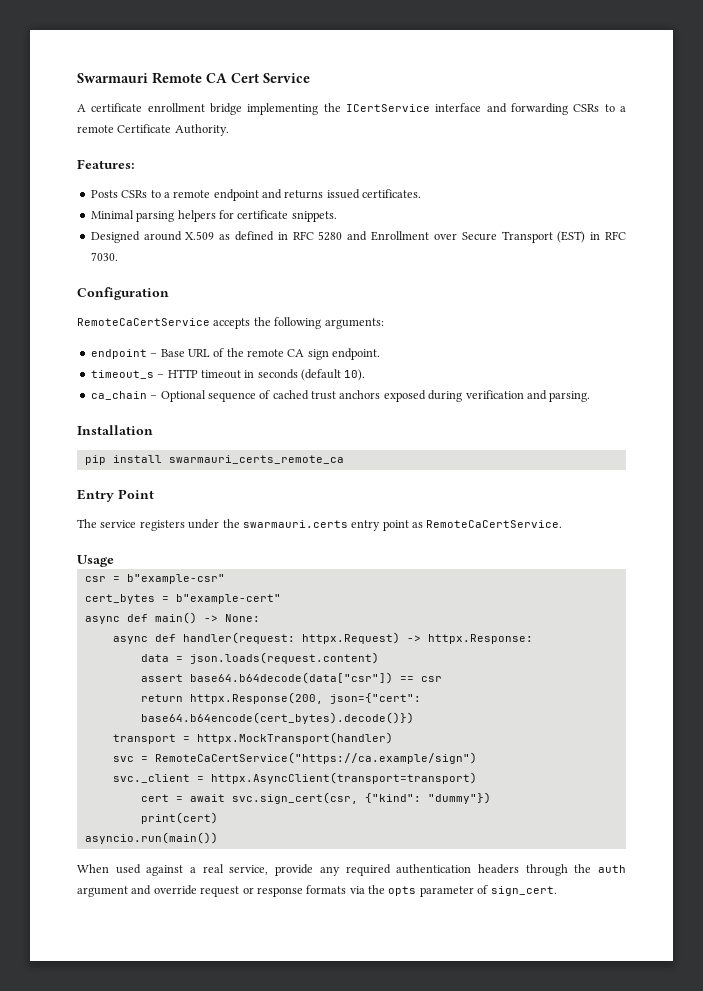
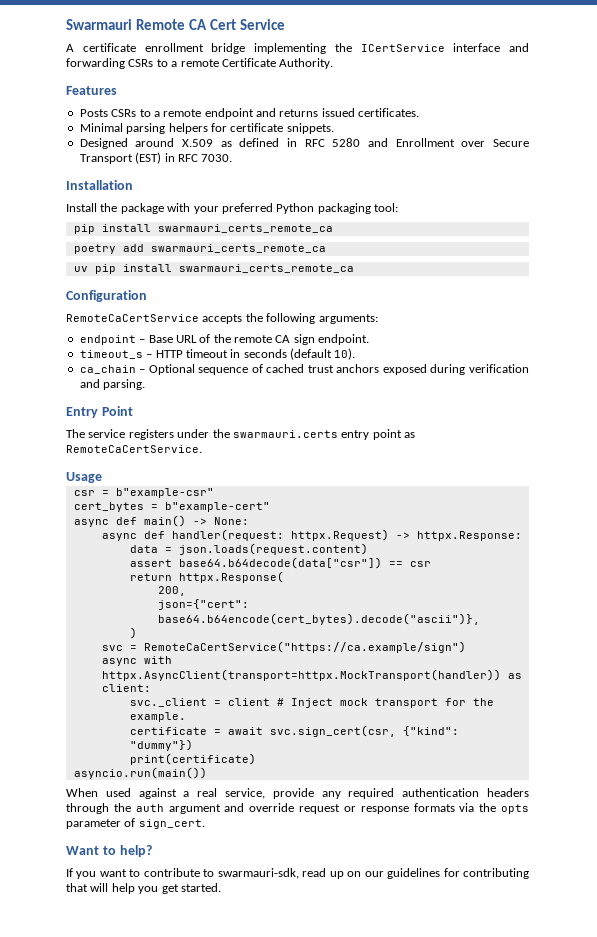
[77,159,135,169] Features: -> [66,86,117,95] Features
(118, 256) none -> [66,180,133,190] [66,203,398,214] [73,224,333,234] [73,244,326,254] [73,264,354,274] // Installation // Install the package with your preferred Python packaging tool: // pip install swarmauri_certs_remote_ca // poetry add swarmauri_certs_remote_ca // uv pip install swarmauri_certs_remote_ca
[77,425,153,435] [84,455,344,465] // Installation // pip install swarmauri_certs_remote_ca -> (146, 384) none
[189,692,421,704] [140,712,414,724] [112,732,393,744] [112,752,477,764] [112,772,477,784] [140,794,169,802] httpx.Response(200, json={"cert": base64.b64encode(cert_bytes).decode()}) // transport = httpx.MockTransport(handler) // svc = RemoteCaCertService("https://ca.example/sign") // svc._client = httpx.AsyncClient(transport=transport) // cert -> [178,571,284,583] [157,586,186,596] [157,599,249,610] [157,613,480,625] [129,627,137,639] [101,641,466,653] [101,656,172,666] [101,669,522,681] [101,684,151,692] [129,698,494,708] [129,712,186,722] [129,727,207,735] httpx.Response( // 200, // json={"cert": base64.b64encode(cert_bytes).decode("ascii")}, // ) // svc = RemoteCaCertService("https://ca.example/sign") // async with httpx.AsyncClient(transport=httpx.MockTransport(handler)) as client: // svc._client = client # Inject mock transport for the example. // certificate
[140,812,218,824] print(cert) -> [129,753,256,765] print(certificate)
(557, 891) none -> [66,845,152,857] [66,868,529,879] [66,883,221,894] // Want to help? // If you want to contribute to swarmauri-sdk, read up on our guidelines for contributing that will help you get started.

